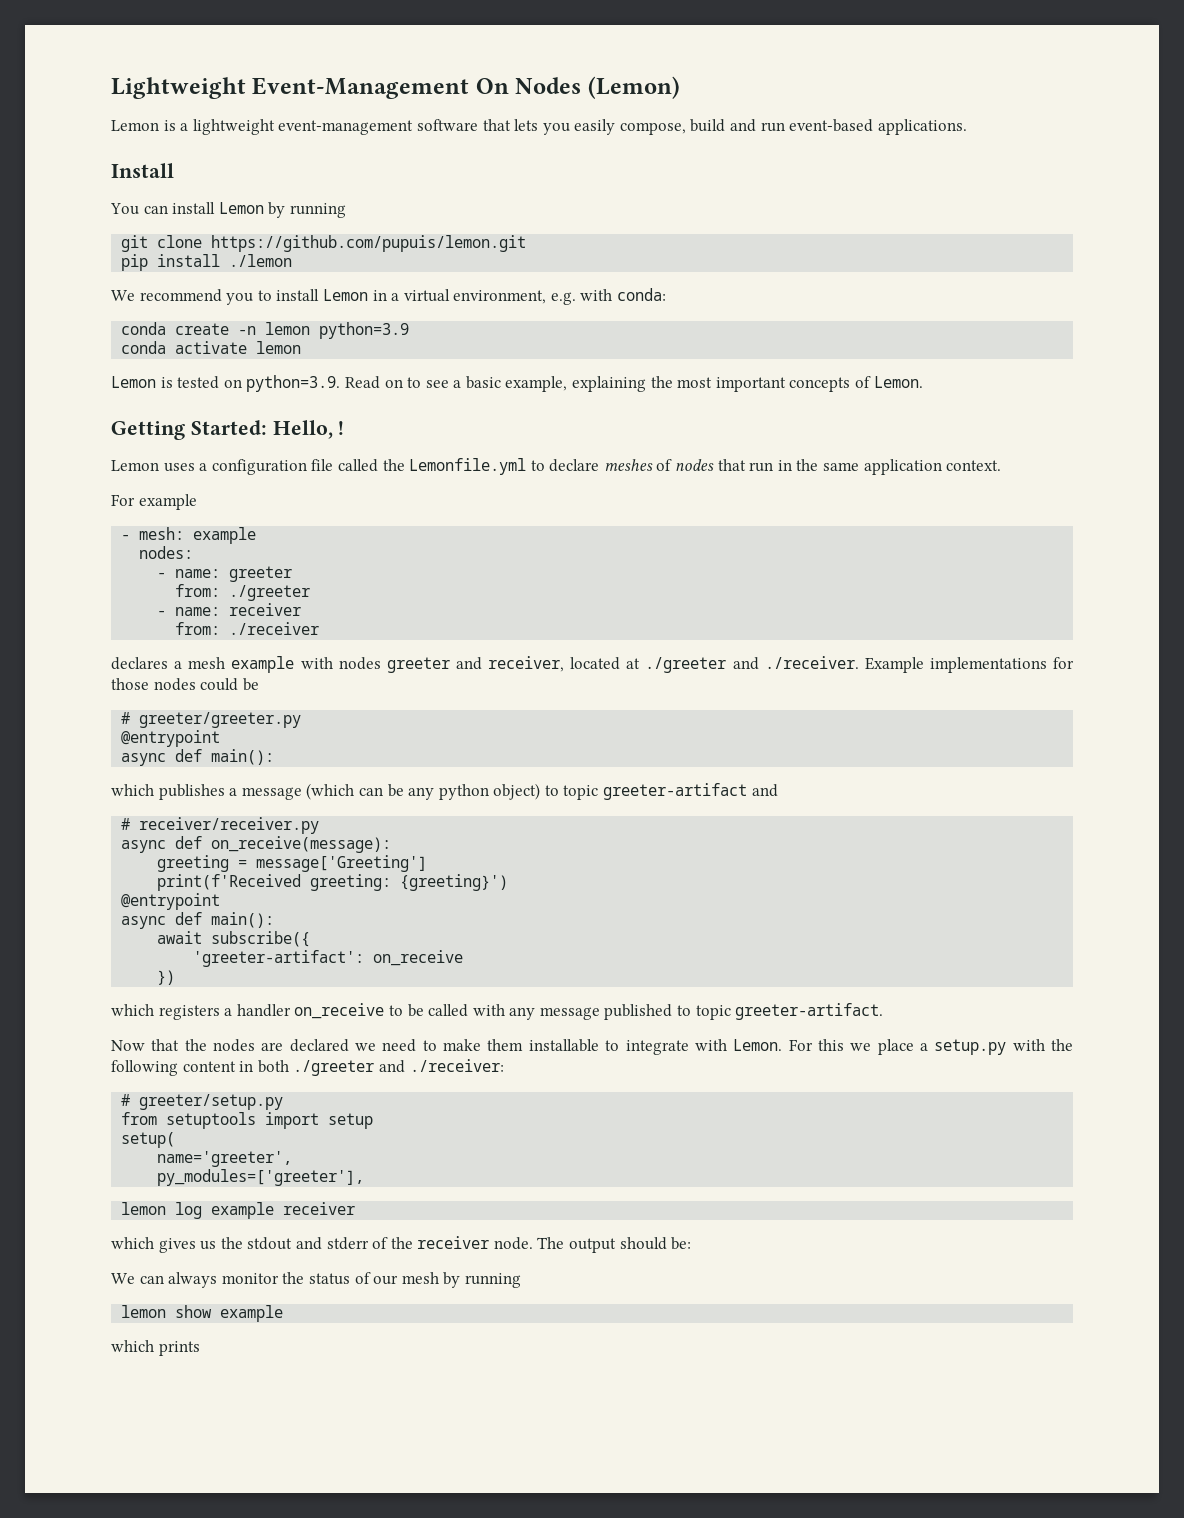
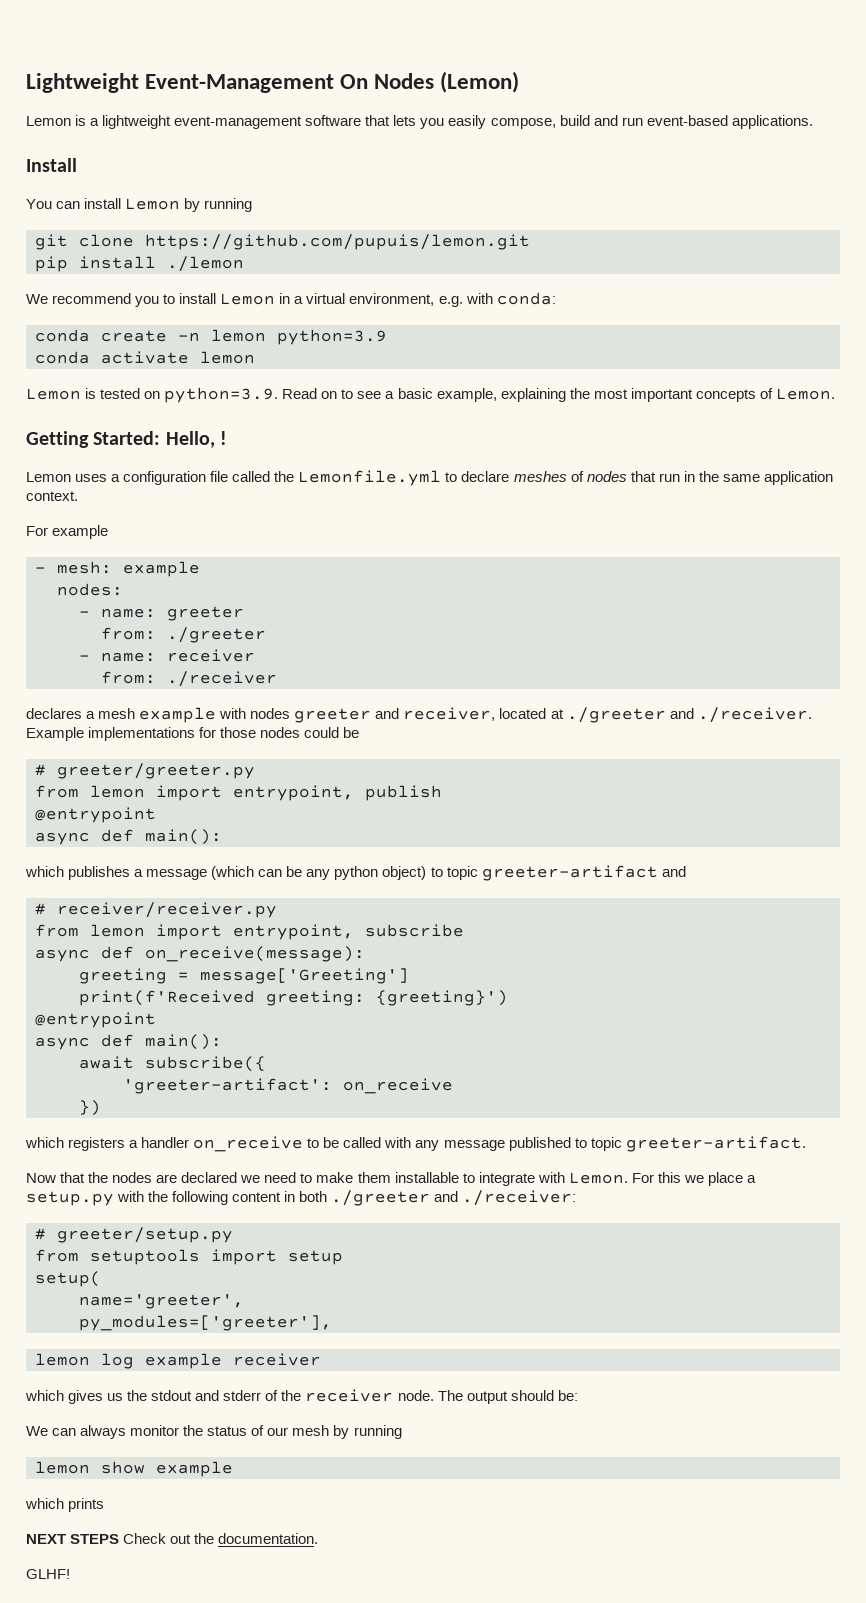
(302, 720) none -> [35,785,442,801] // from lemon import entrypoint, publish
(320, 825) none -> [35,924,464,940] // from lemon import entrypoint, subscribe
(200, 1348) none -> [26,1533,319,1544] [26,1569,70,1579] // NEXT STEPS Check out the documentation. // GLHF!

